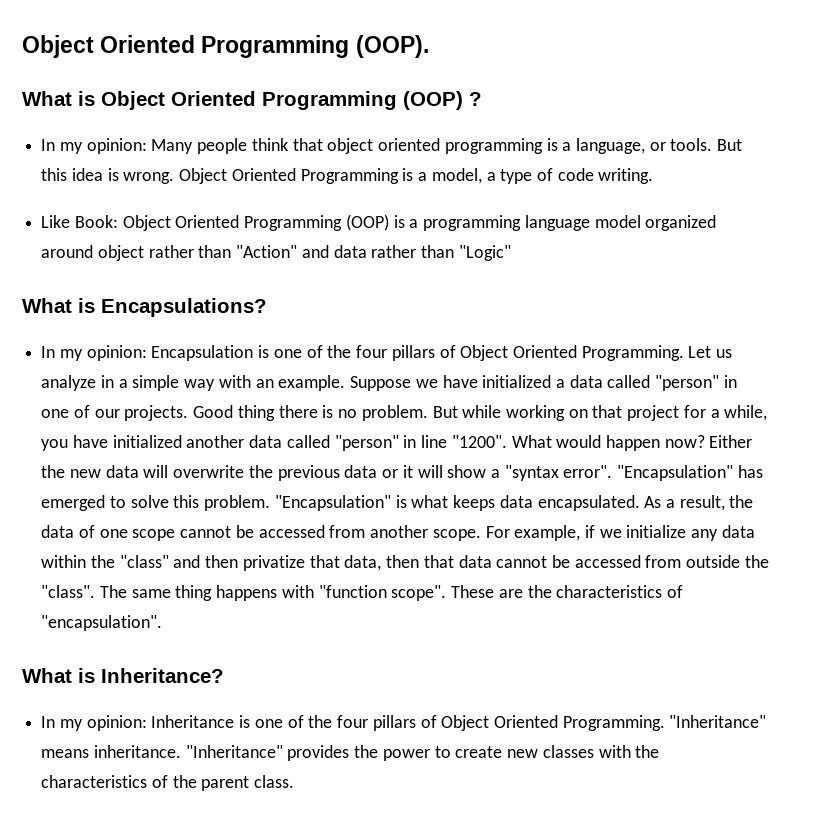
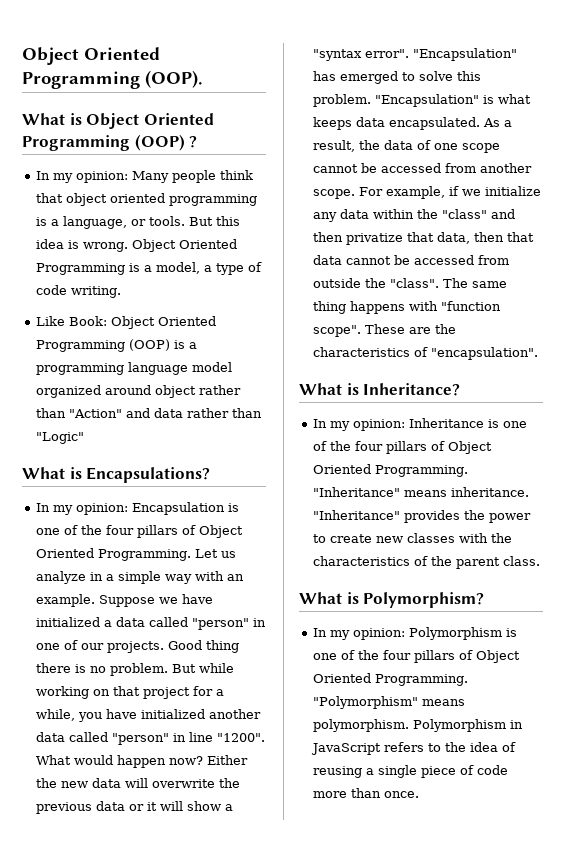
(295, 781) none -> [299,592,485,608] [313,627,518,640] [313,650,521,663] [313,673,469,686] [313,696,466,709] [313,719,524,732] [311,742,517,755] [313,765,509,778] [313,788,420,798] // What is Polymorphism? // In my opinion: Polymorphism is one of the four pillars of Object Oriented Programming. "Polymorphism" means polymorphism. Polymorphism in JavaScript refers to the idea of reusing a single piece of code more than once.

